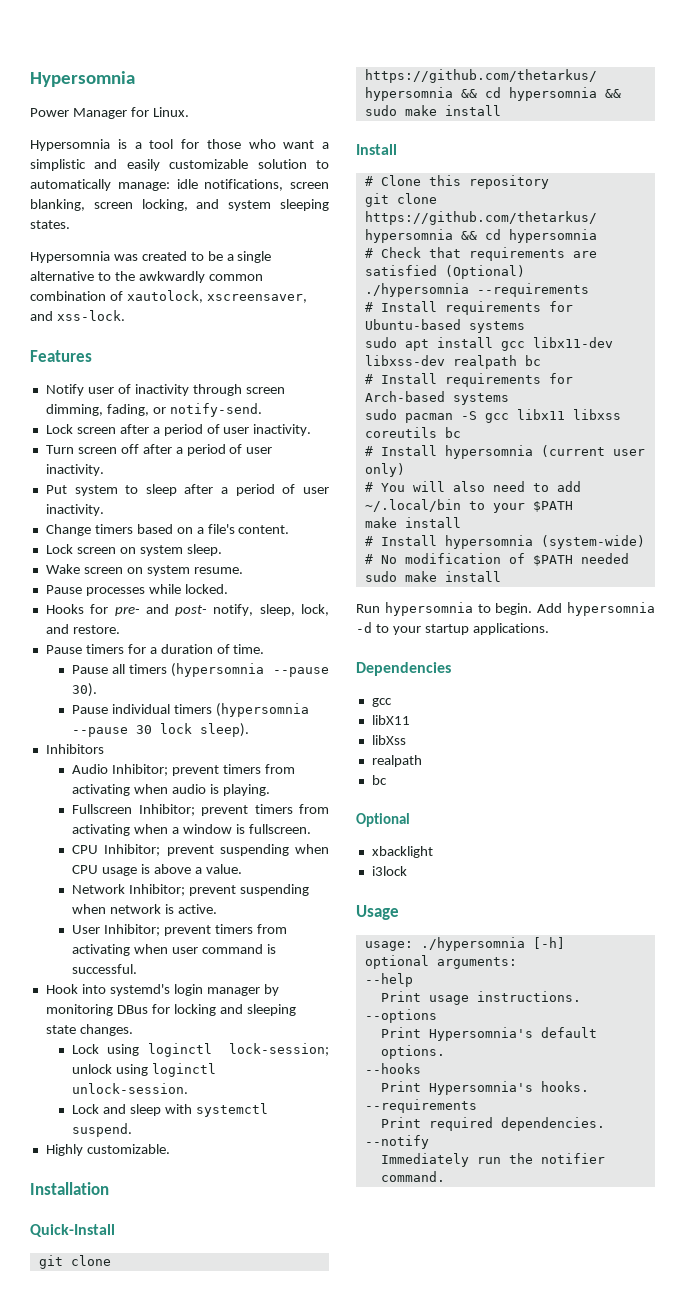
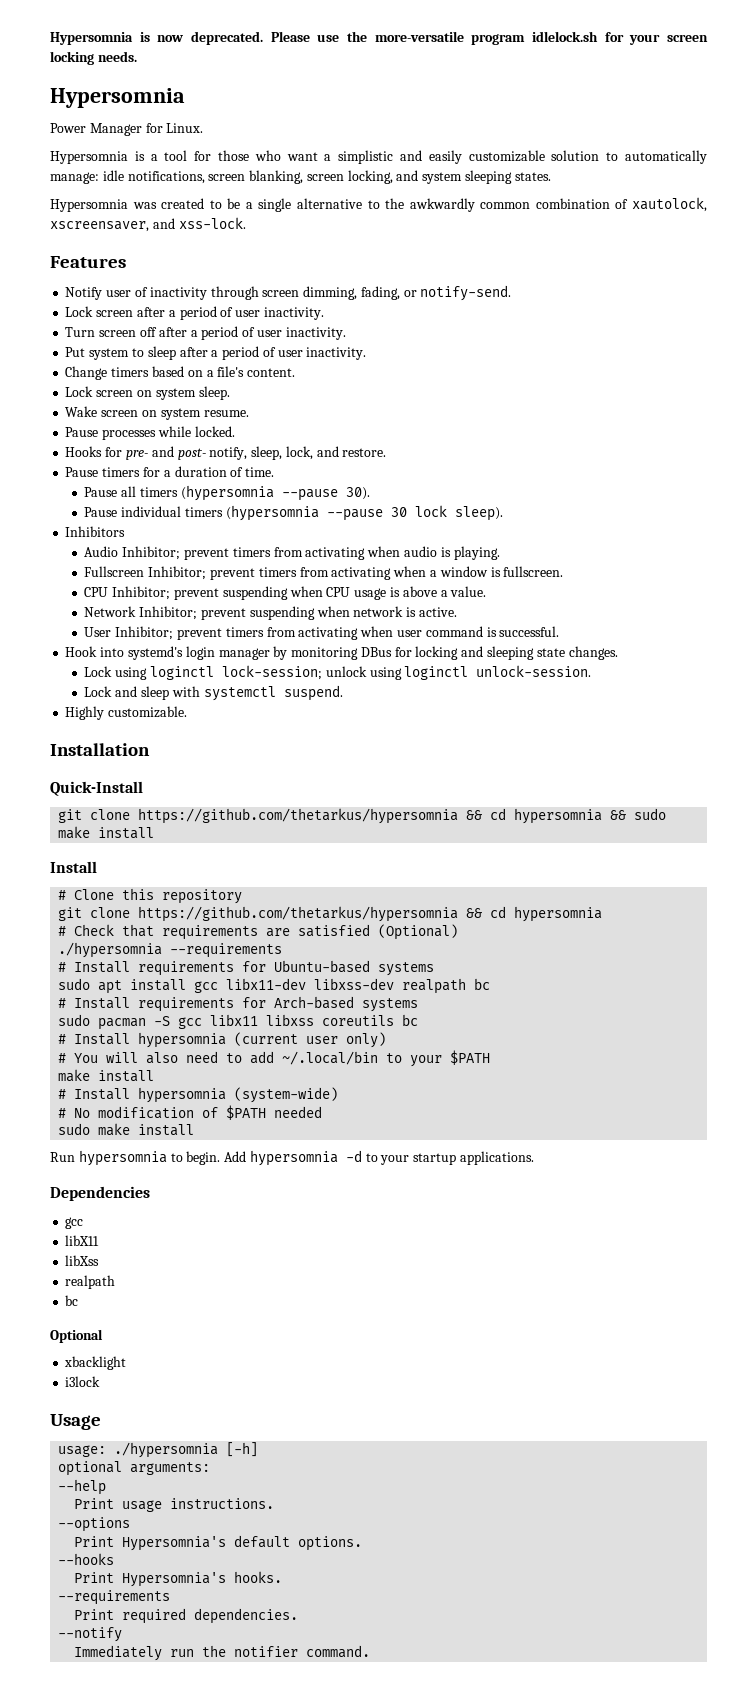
[30,71,135,87] Hypersomnia -> [50,31,708,45] [50,51,137,65] [50,88,185,108] Hypersomnia is now deprecated. Please use the more-versatile program idlelock.sh for your screen locking needs. // Hypersomnia

